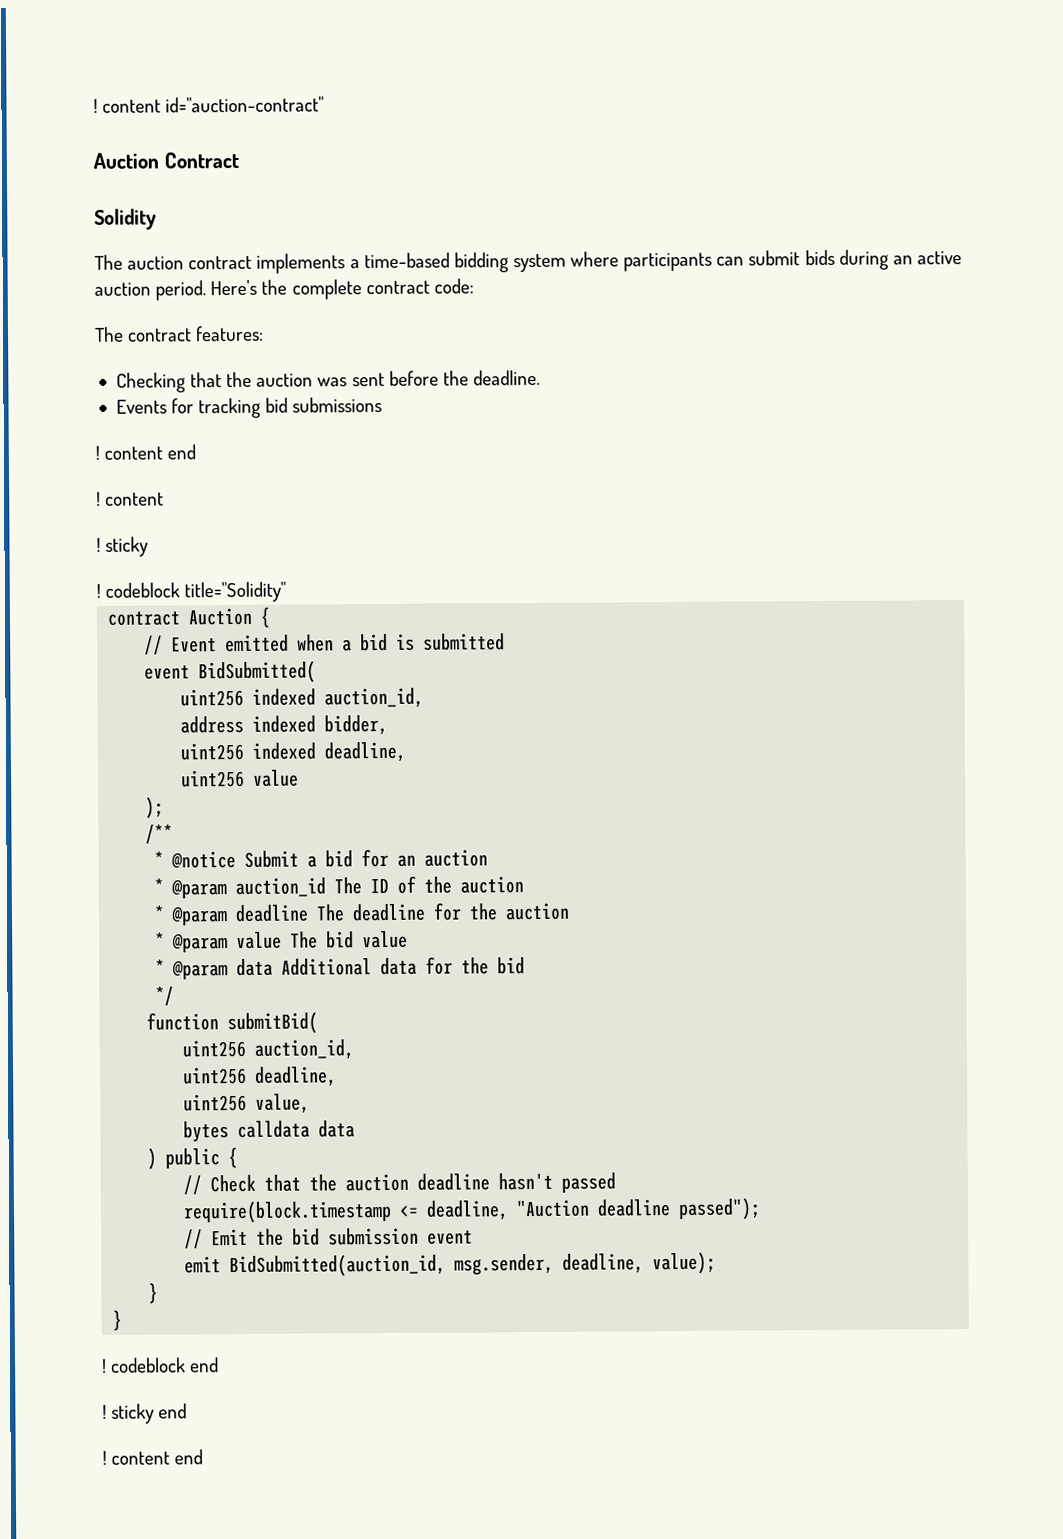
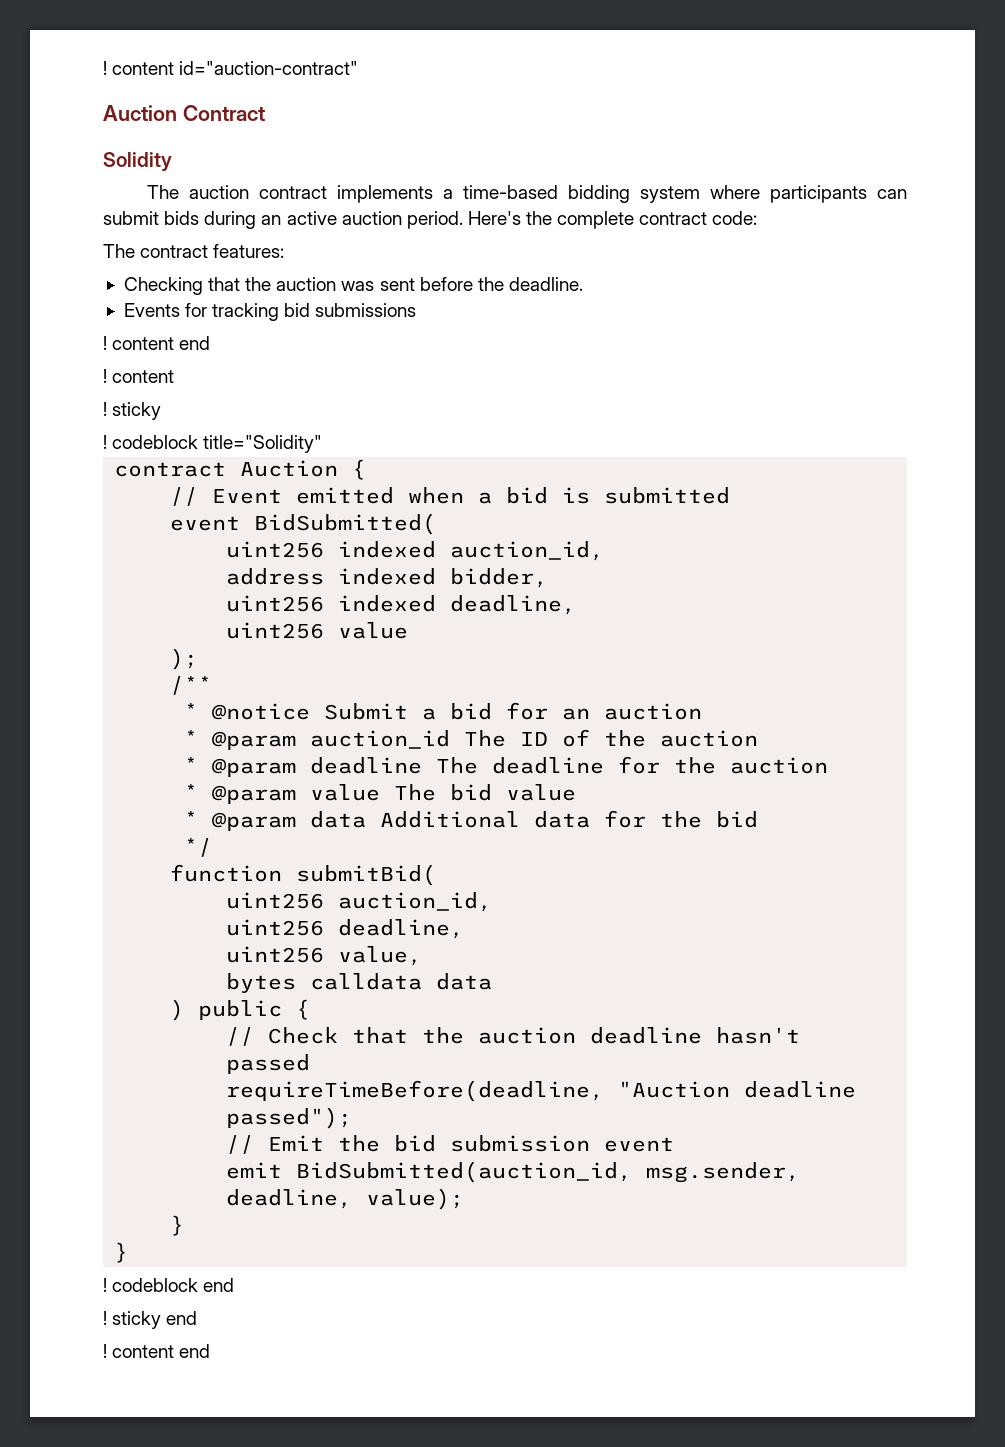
[183,1199,510,1224] require(block.timestamp <= deadline, -> [226,1080,605,1102] requireTimeBefore(deadline,

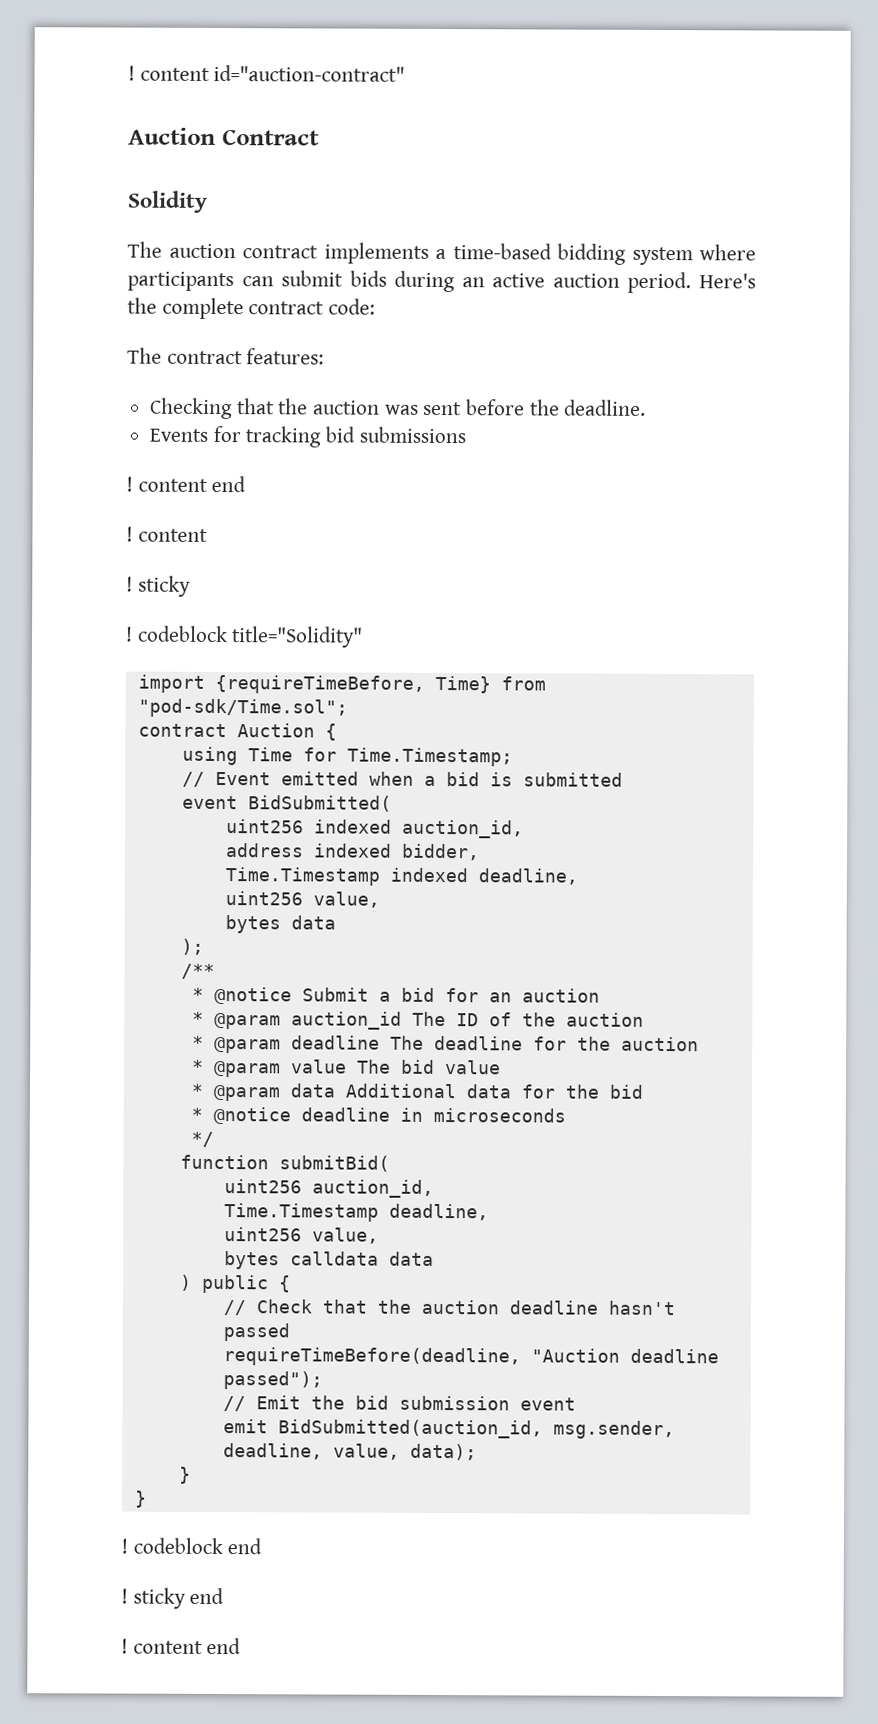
(323, 444) none -> [137,674,546,694] [137,698,348,718] // import {requireTimeBefore, Time} from "pod-sdk/Time.sol";
(367, 469) none -> [181,746,513,767] // using Time for Time.Timestamp;
[226,595,325,612] uint256 -> [224,867,380,886] Time.Timestamp
[338,622,409,639] value -> [312,891,380,908] [224,915,336,934] value, // bytes data
(759, 819) none -> [190,1106,566,1125] // * @notice deadline in microseconds
[226,919,325,936] uint256 -> [223,1203,379,1222] Time.Timestamp
[366,1188,465,1210] value); -> [332,1443,477,1461] value, data);

